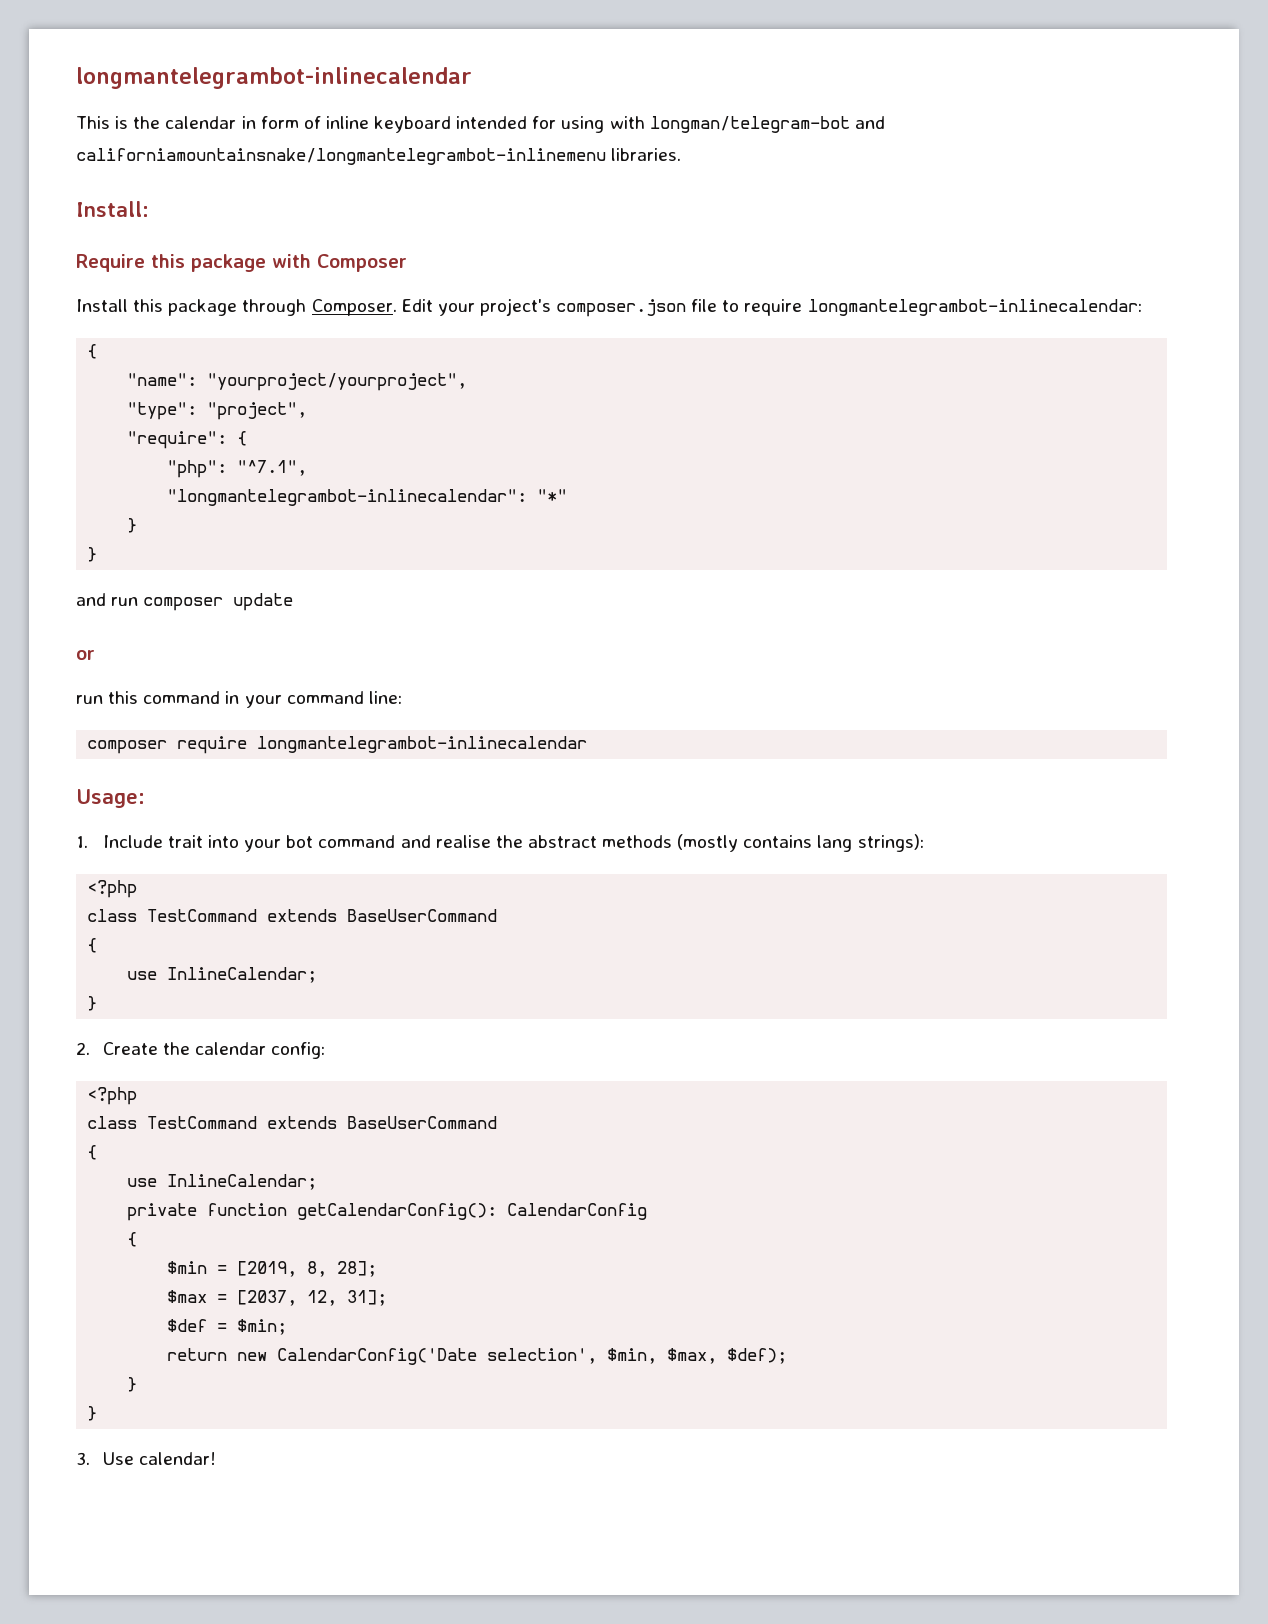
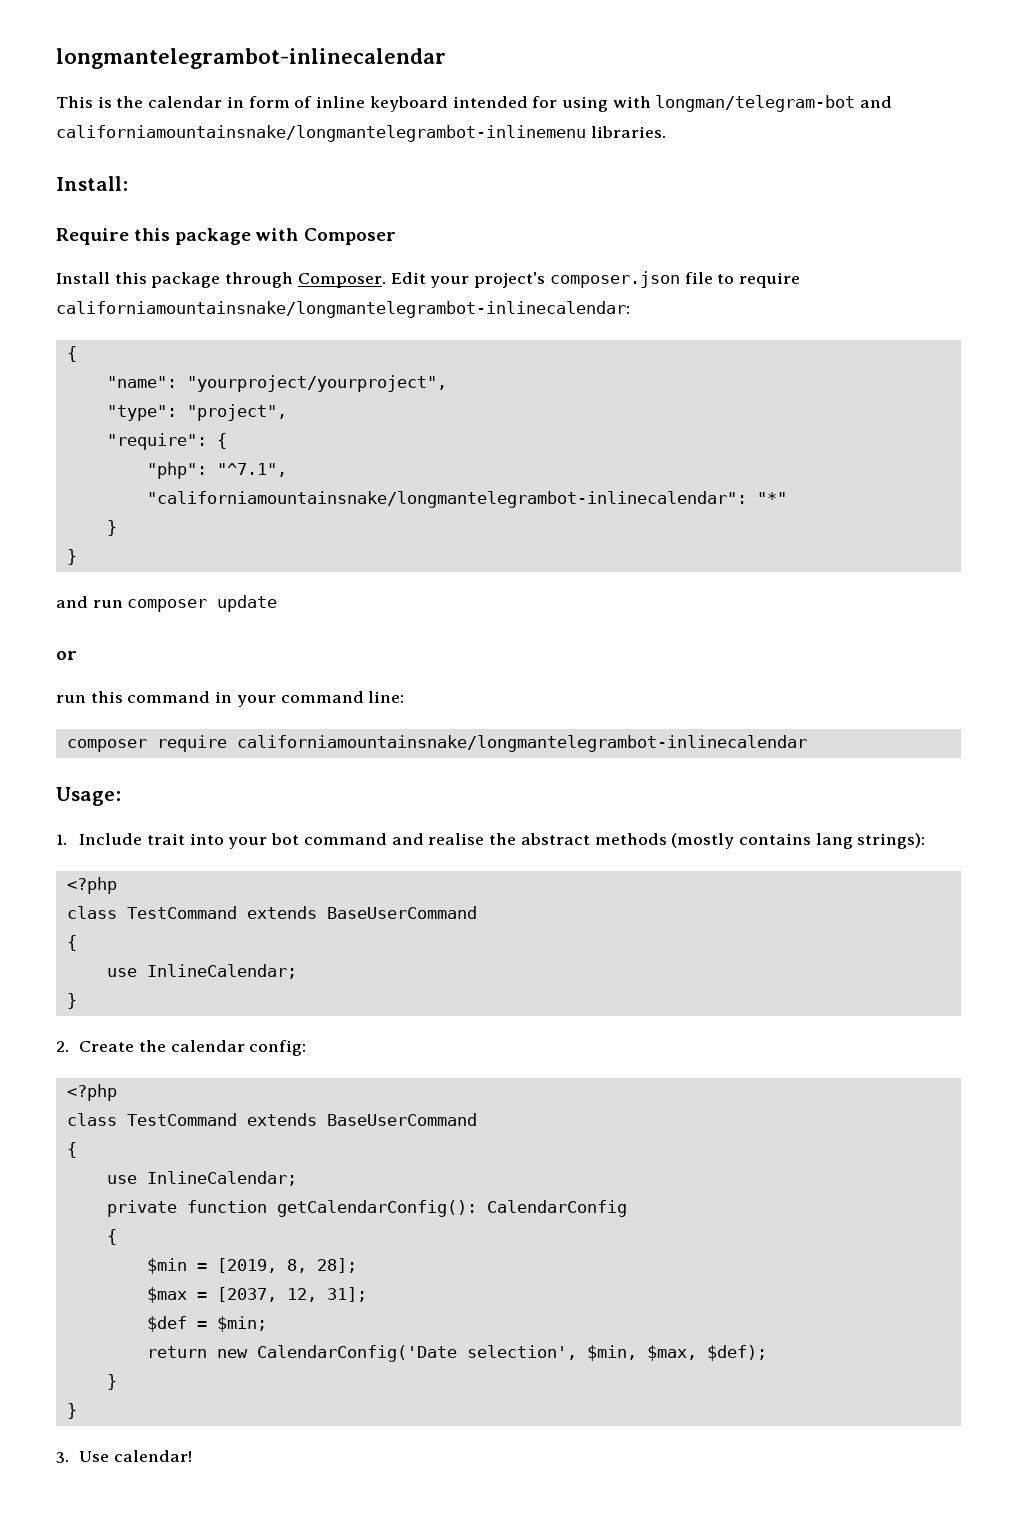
[807,299,1142,316] longmantelegrambot-inlinecalendar: -> [56,301,630,318] californiamountainsnake/longmantelegrambot-inlinecalendar:
[167,489,528,506] "longmantelegrambot-inlinecalendar": -> [146,491,747,508] "californiamountainsnake/longmantelegrambot-inlinecalendar":
[257,736,588,753] longmantelegrambot-inlinecalendar -> [236,735,807,752] californiamountainsnake/longmantelegrambot-inlinecalendar

